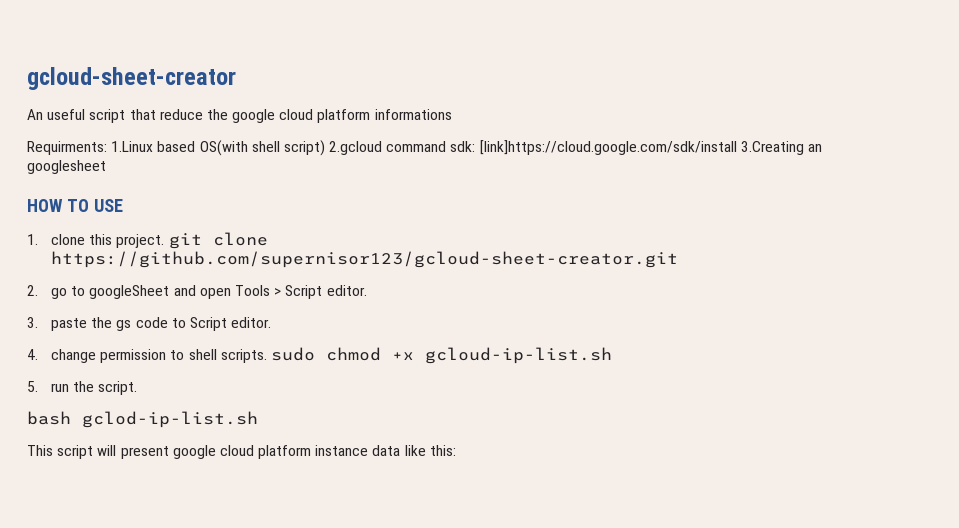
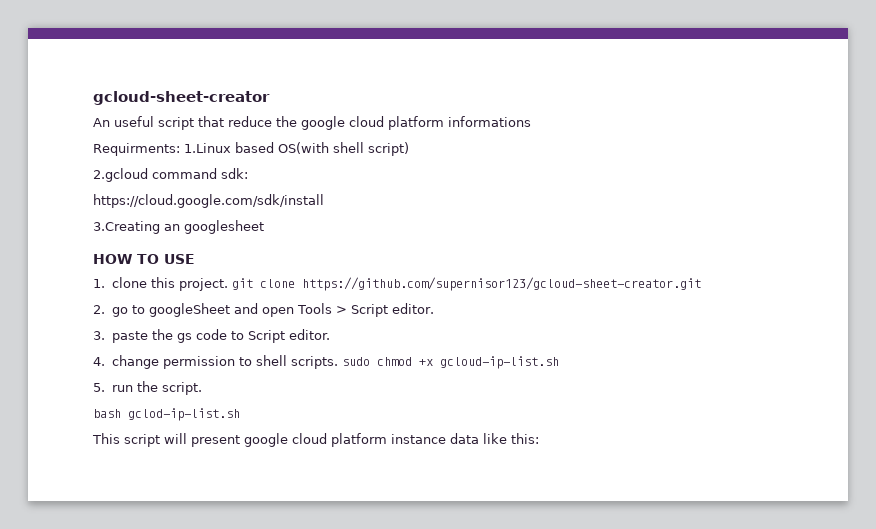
(325, 148) none -> (409, 149) //
[479,140,737,155] [link]https://cloud.google.com/sdk/install -> [93,194,324,208] // https://cloud.google.com/sdk/install //

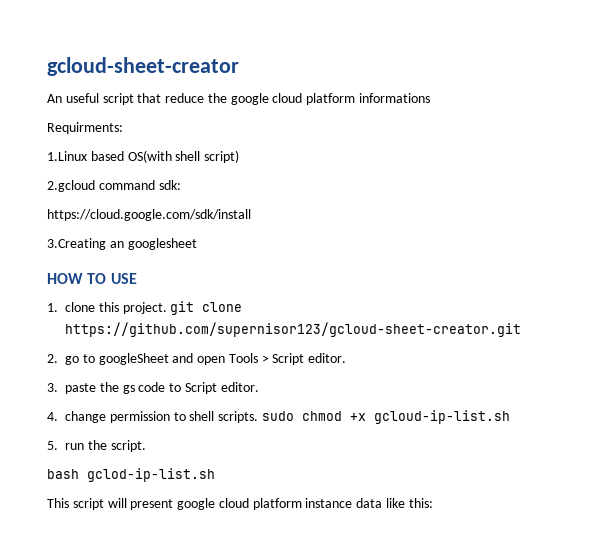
(180, 149) none -> (123, 128) //

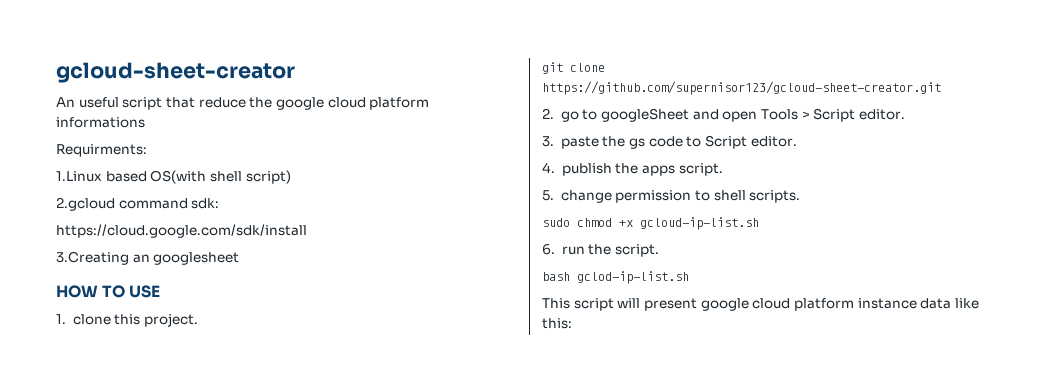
(167, 308) none -> (199, 320) //
(58, 416) none -> [561,163,723,176] [542,190,554,201] publish the apps script. // 5.
(259, 417) none -> (801, 196) //
[47,441,58,450] 5. -> [542,244,555,255] 6.

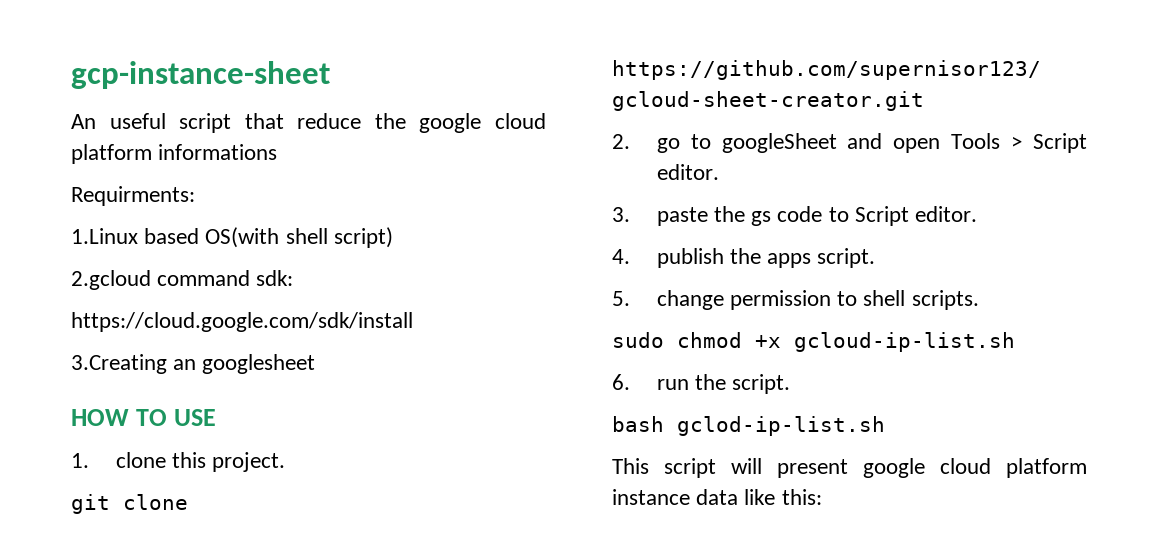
[56,62,295,83] gcloud-sheet-creator -> [71,61,330,89] gcp-instance-sheet

